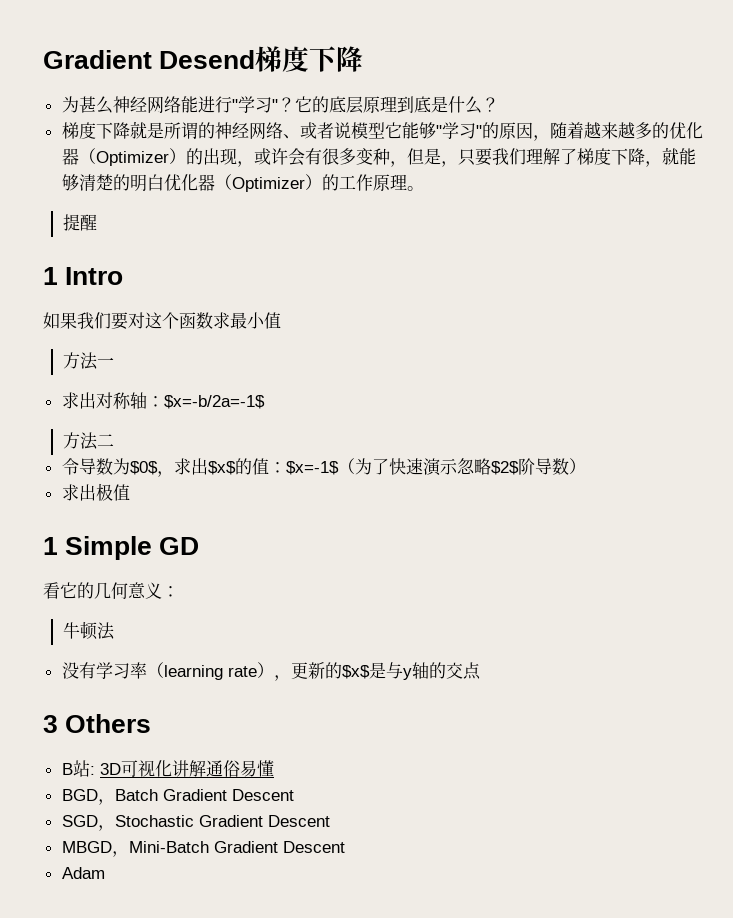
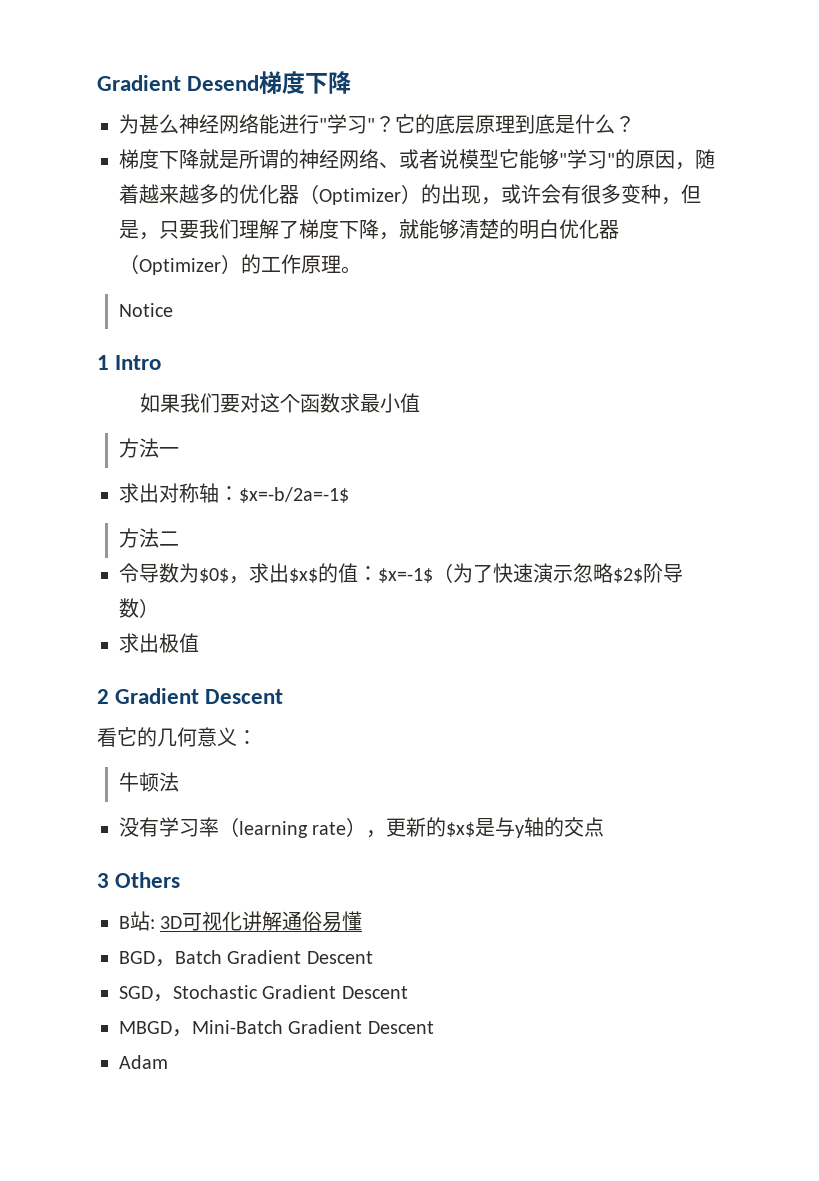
[62,214,97,231] 提醒 -> [119,303,174,317] Notice
[43,536,200,560] 1 Simple GD -> [97,688,284,704] 2 Gradient Descent

